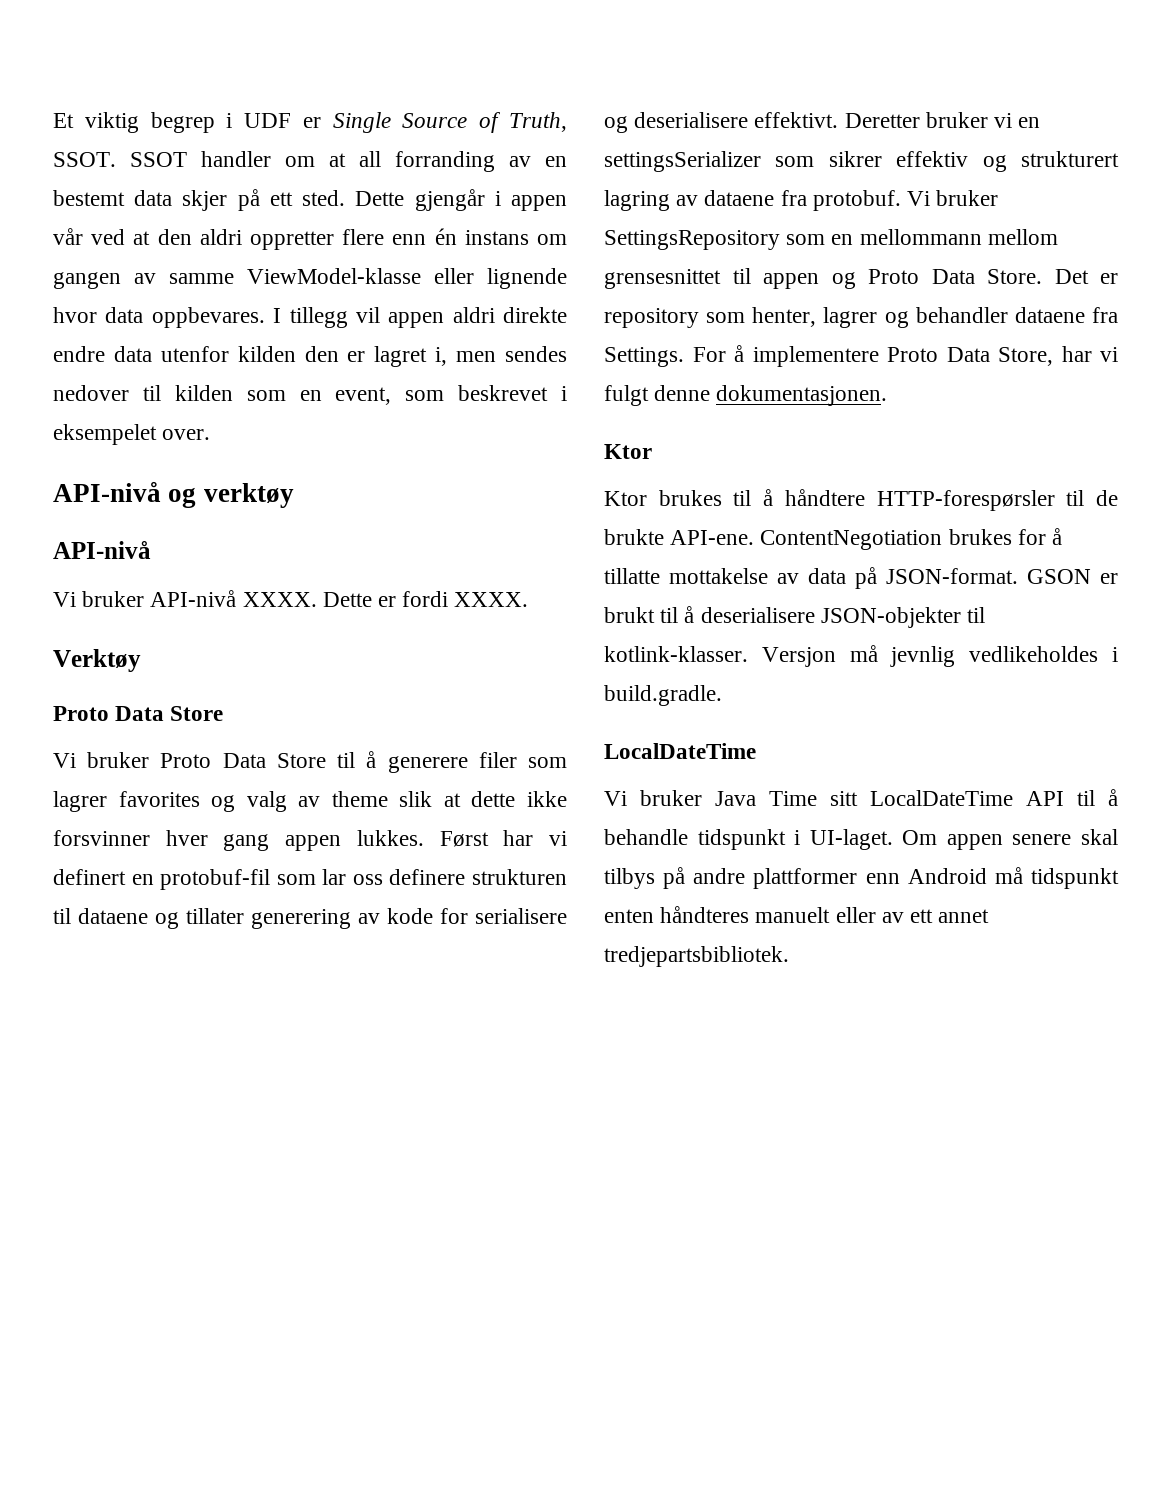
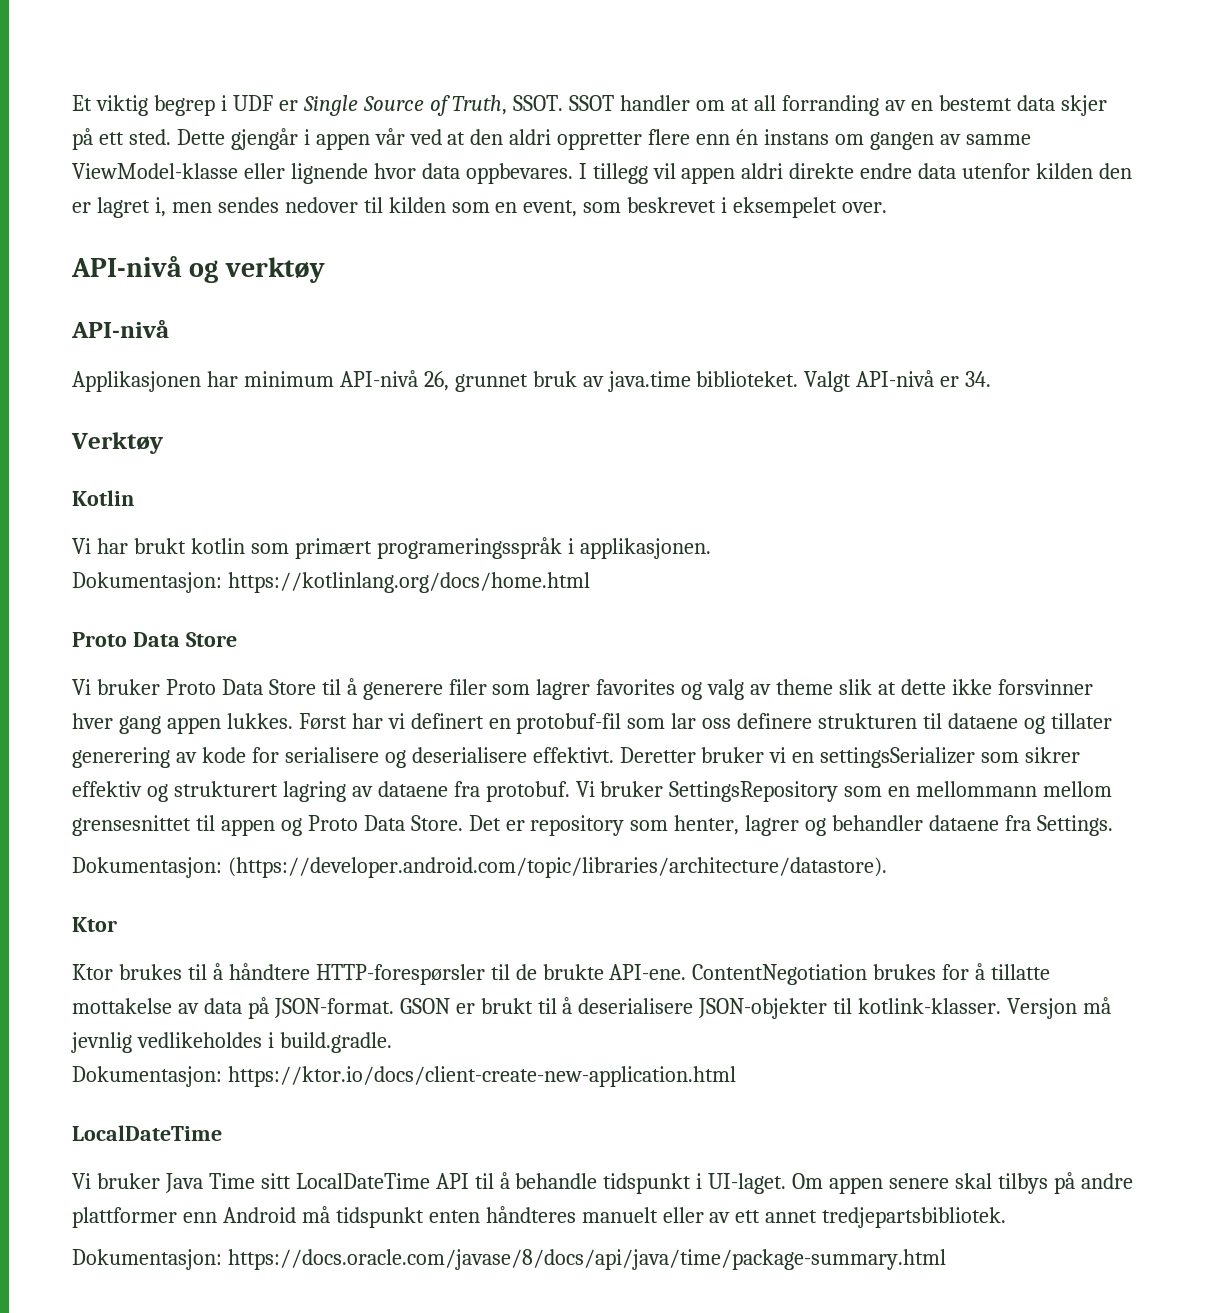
[53,590,529,607] [53,649,141,672] Vi bruker API-nivå XXXX. Dette er fordi XXXX. // Verktøy -> [72,370,992,392] [71,432,164,454] [72,490,134,506] [72,537,711,559] [72,572,590,593] Applikasjonen har minimum API-nivå 26, grunnet bruk av java.time biblioteket. Valgt API-nivå er 34. // Verktøy // Kotlin // Vi har brukt kotlin som primært programeringsspråk i applikasjonen. // Dokumentasjon: https://kotlinlang.org/docs/home.html
[692,345,1118,367] [604,385,888,406] For å implementere Proto Data Store, har vi fulgt denne dokumentasjonen. -> [72,857,887,878] // Dokumentasjon: (https://developer.android.com/topic/libraries/architecture/datastore).
(722, 695) none -> [72,1066,736,1087] // Dokumentasjon: https://ktor.io/docs/client-create-new-application.html
(789, 956) none -> [72,1249,946,1270] // Dokumentasjon: https://docs.oracle.com/javase/8/docs/api/java/time/package-summary.html

